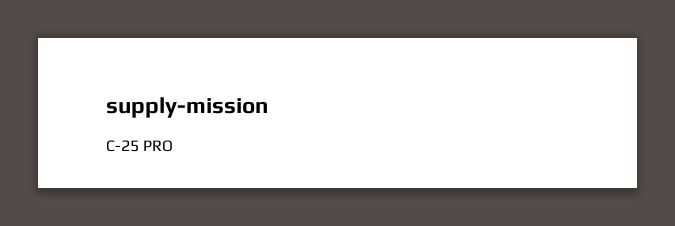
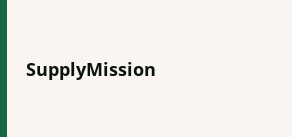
[106,97,268,118] [106,140,174,152] supply-mission // C-25 PRO -> [26,62,156,80] SupplyMission

